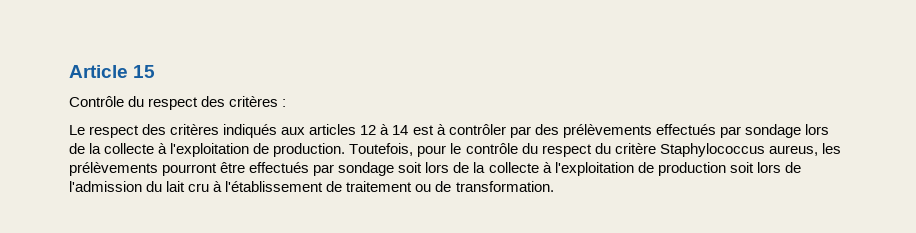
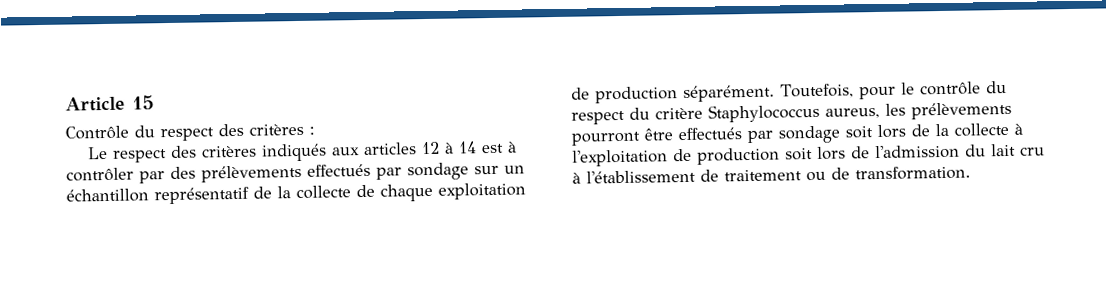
[804,124,829,135] [69,143,346,157] lors de la collecte à l'exploitation de production. -> [474,165,525,175] [66,182,526,205] [571,84,775,104] sur un échantillon représentatif de la collecte de chaque exploitation de production séparément.

